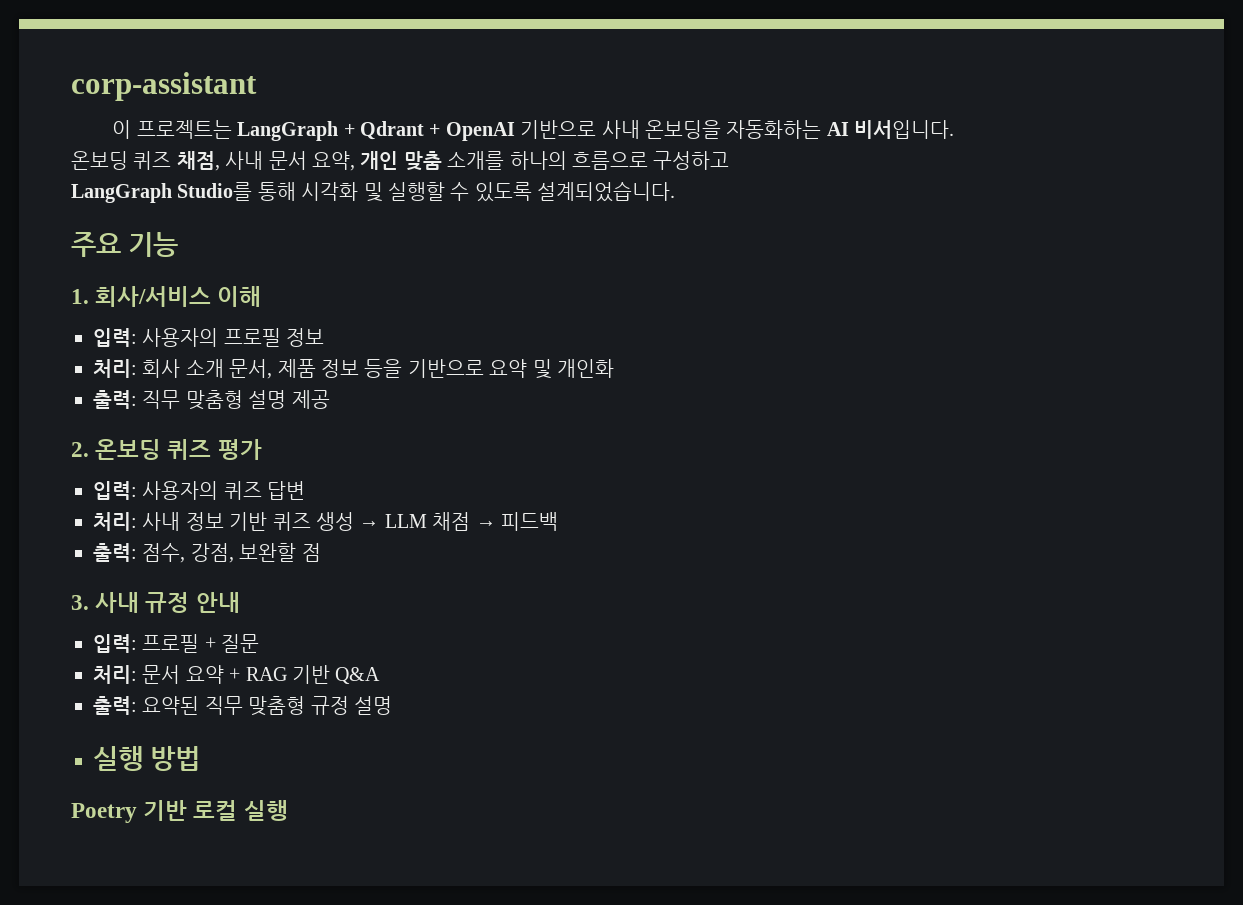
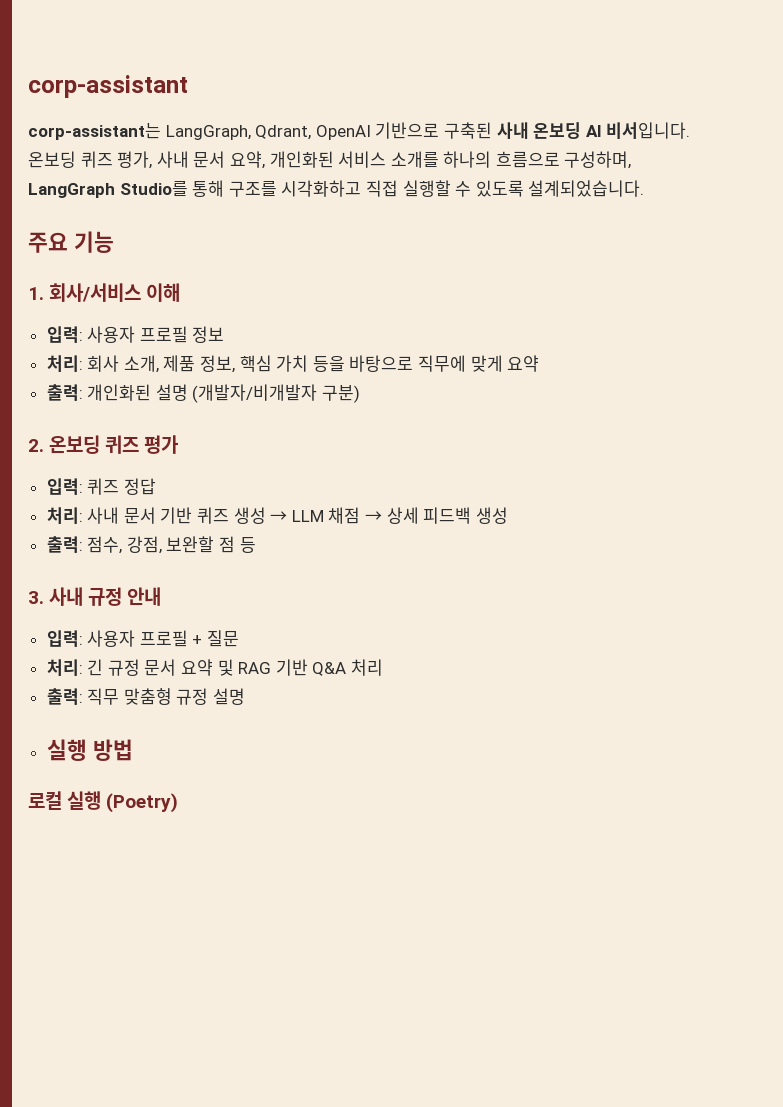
[112,120,822,141] 이 프로젝트는 LangGraph + Qdrant + OpenAI 기반으로 사내 온보딩을 자동화하는 -> [28,122,582,140] corp-assistant는 LangGraph, Qdrant, OpenAI 기반으로 구축된 사내 온보딩
[176,151,220,171] 채점, -> [117,151,153,169] 평가,
[360,151,442,171] 개인 맞춤 -> [269,151,387,168] 개인화된 서비스
[653,151,730,170] 구성하고 -> [564,151,632,169] 구성하며,
[301,182,383,202] 시각화 및 -> [228,180,398,197] 구조를 시각화하고 직접
[142,328,219,347] 사용자의 -> [87,326,136,343] 사용자
[185,359,614,379] [93,390,330,410] 소개 문서, 제품 정보 등을 기반으로 요약 및 개인화 // 출력: 직무 맞춤형 설명 제공 -> [123,355,540,373] [46,384,361,403] 소개, 제품 정보, 핵심 가치 등을 바탕으로 직무에 맞게 요약 // 출력: 개인화된 설명 (개발자/비개발자 구분)
[142,481,306,500] 사용자의 퀴즈 답변 -> [87,478,156,495] 퀴즈 정답
[185,512,224,531] 정보 -> [123,507,156,524] 문서
(496, 524) none -> [386,507,419,524] 상세
(558, 521) none -> [475,507,508,524] 생성
(321, 552) none -> [239,537,256,553] 등
(137, 643) none -> [87,630,136,647] 사용자
(137, 674) none -> [87,659,140,676] 긴 규정
[229,668,241,681] + -> [217,659,234,676] 및
[93,696,200,715] // 출력: 요약된 -> [351,659,384,676] [46,688,83,705] 처리 // 출력:
[71,800,188,823] Poetry 기반 -> (133, 750) none
(288, 810) none -> [106,793,179,813] (Poetry)

